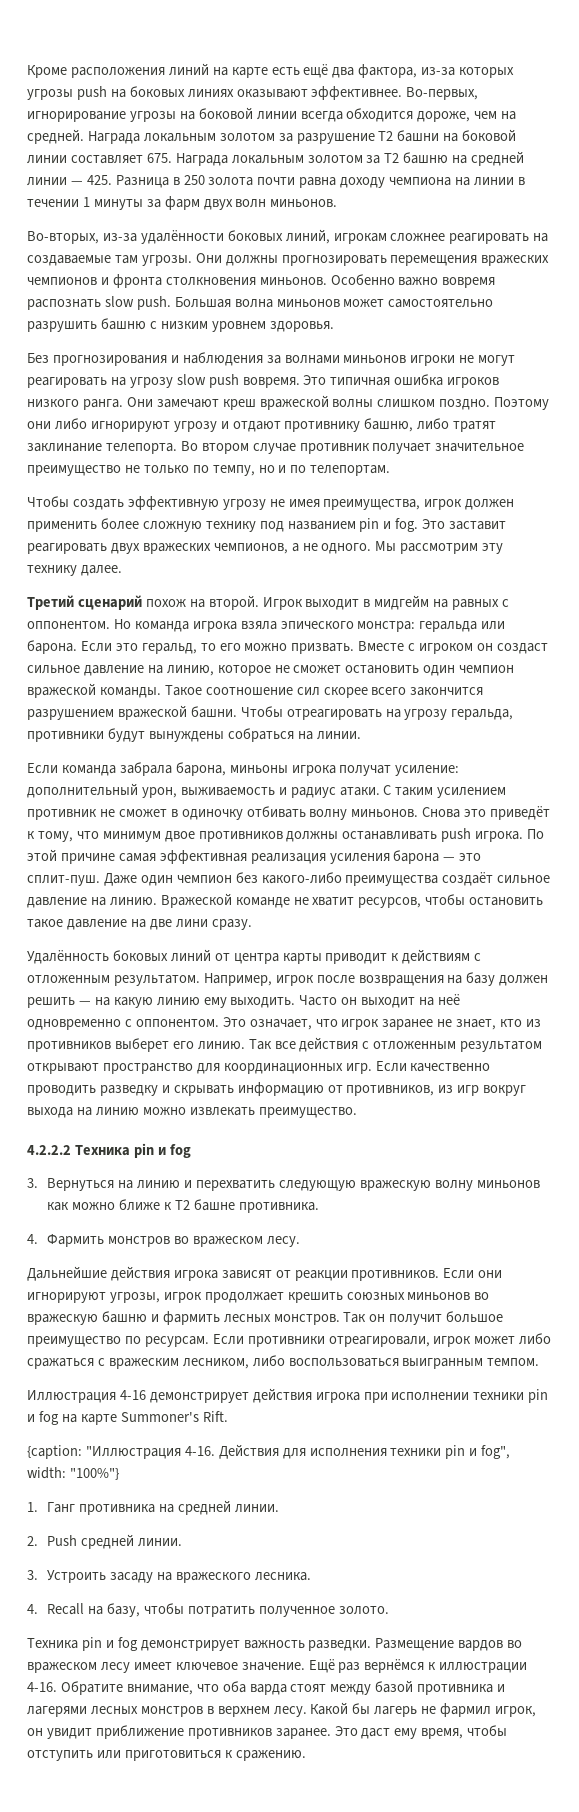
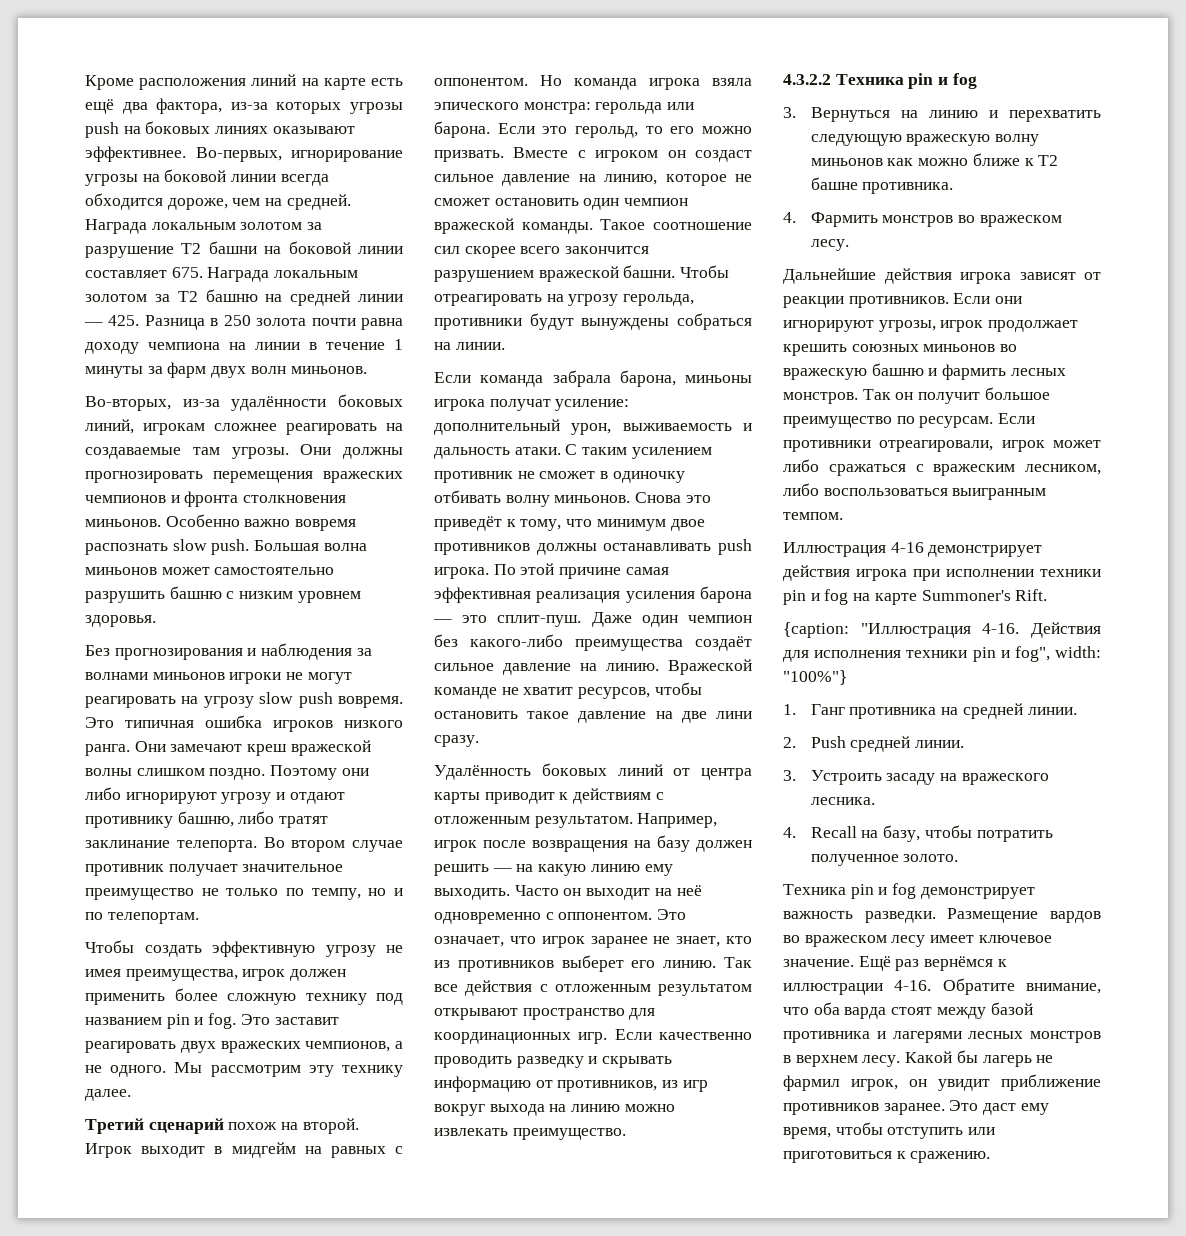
[27,199,79,207] течении -> [326,342,385,350] течение
[419,621,478,632] геральда -> [595,102,663,114] герольда
[141,643,197,654] геральд, -> [575,126,638,138] герольд,
[451,709,514,720] геральда, -> [623,294,695,306] герольда,
[290,787,336,798] радиус -> [434,447,510,459] дальность
[27,1145,71,1155] 4.2.2.2 -> [783,74,831,85] 4.3.2.2

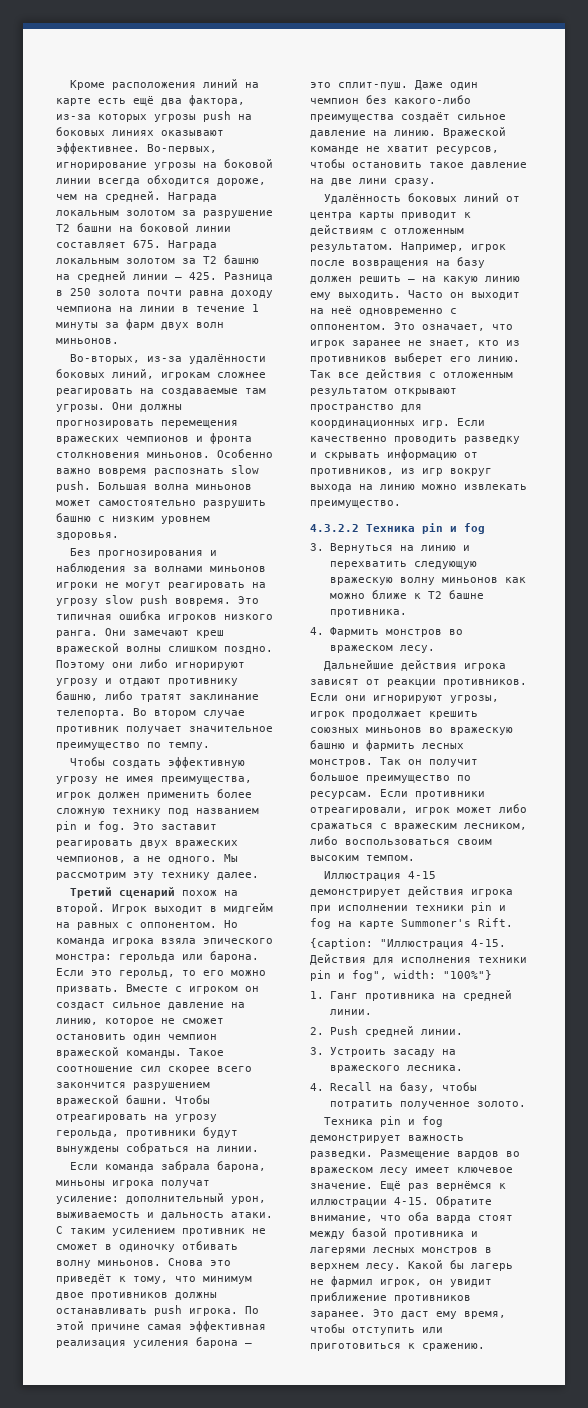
[201,888,403,900] [85,912,199,924] не только по темпу, но и по телепортам. -> [147,742,210,750] по темпу.
[952,488,1047,500] выигранным -> [457,839,492,845] [310,855,359,861] своим высоким
[890,542,924,553] 4-16 -> [408,871,437,879] 4-15
[982,623,1020,634] 4-16. -> [471,939,506,947] 4-15.
[894,980,932,991] 4-16. -> [394,1197,429,1205] 4-15.

